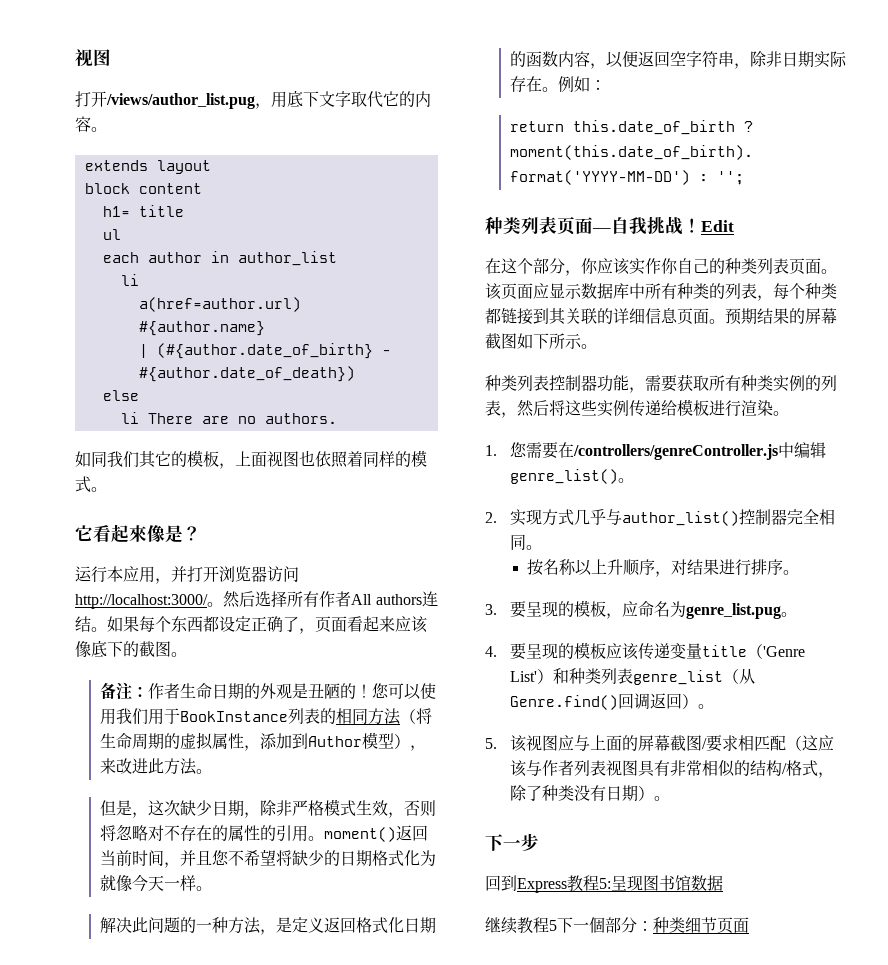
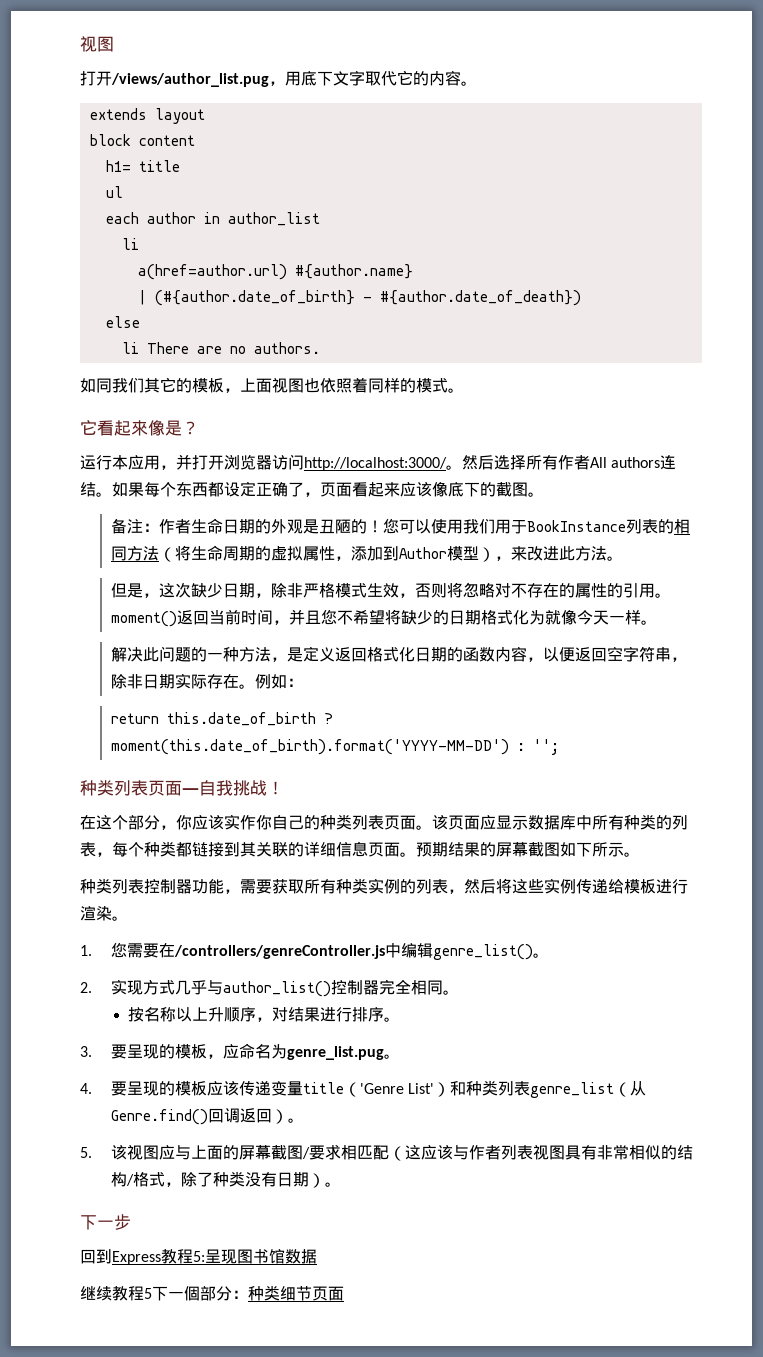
[701,220,734,232] Edit -> (284, 788) none

